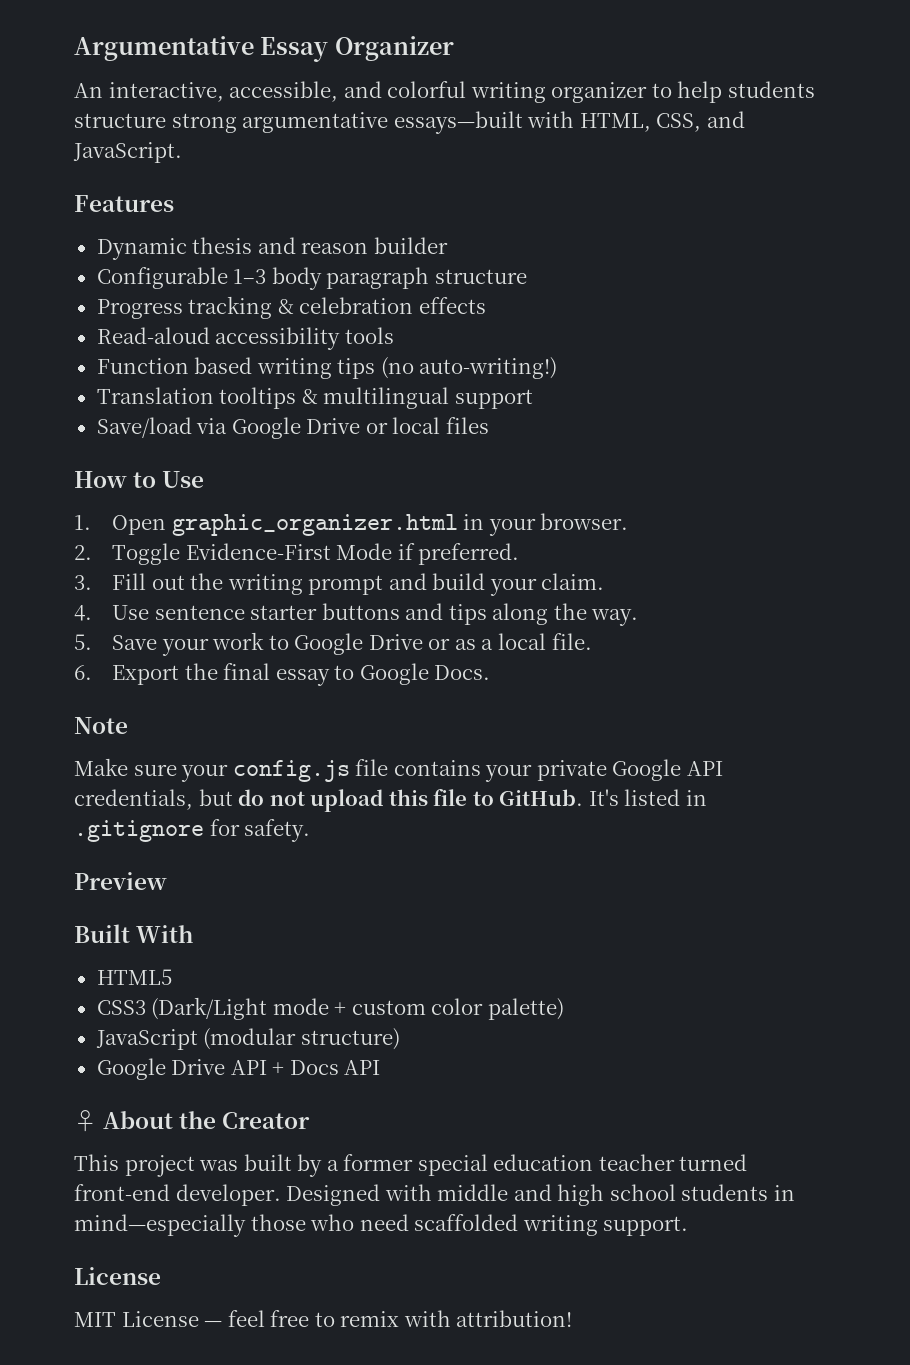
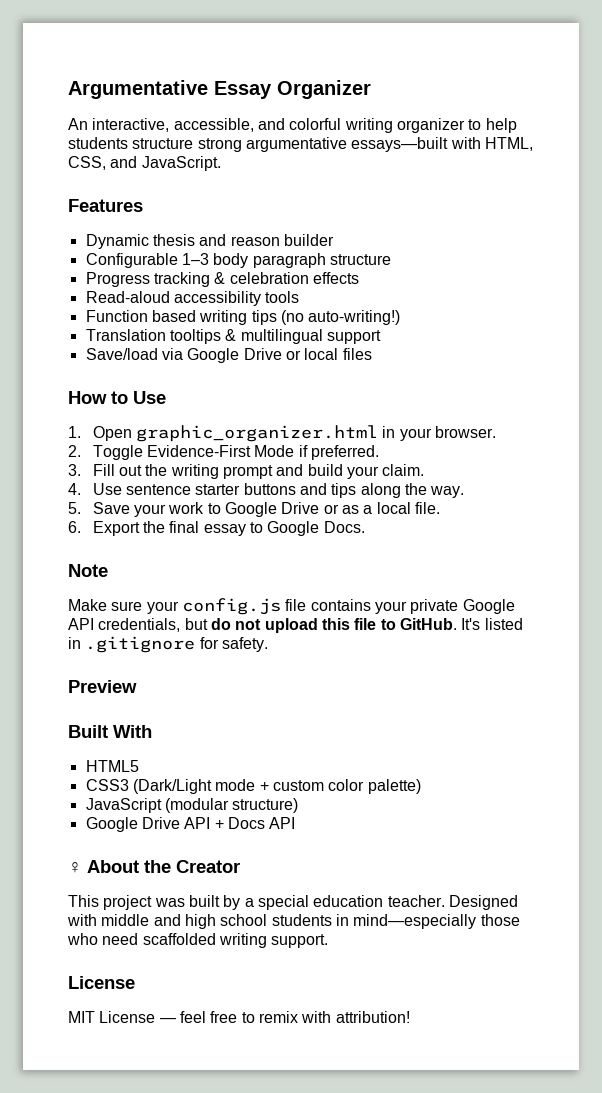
[343,1154,414,1171] former -> (254, 902) none
[598,1154,748,1171] [74,1184,281,1206] teacher turned front-end developer. -> [387,895,445,907] teacher.

